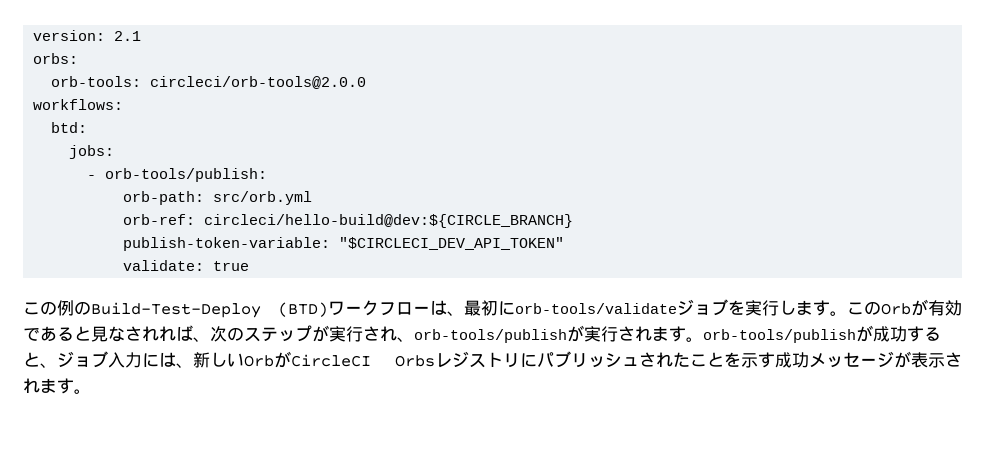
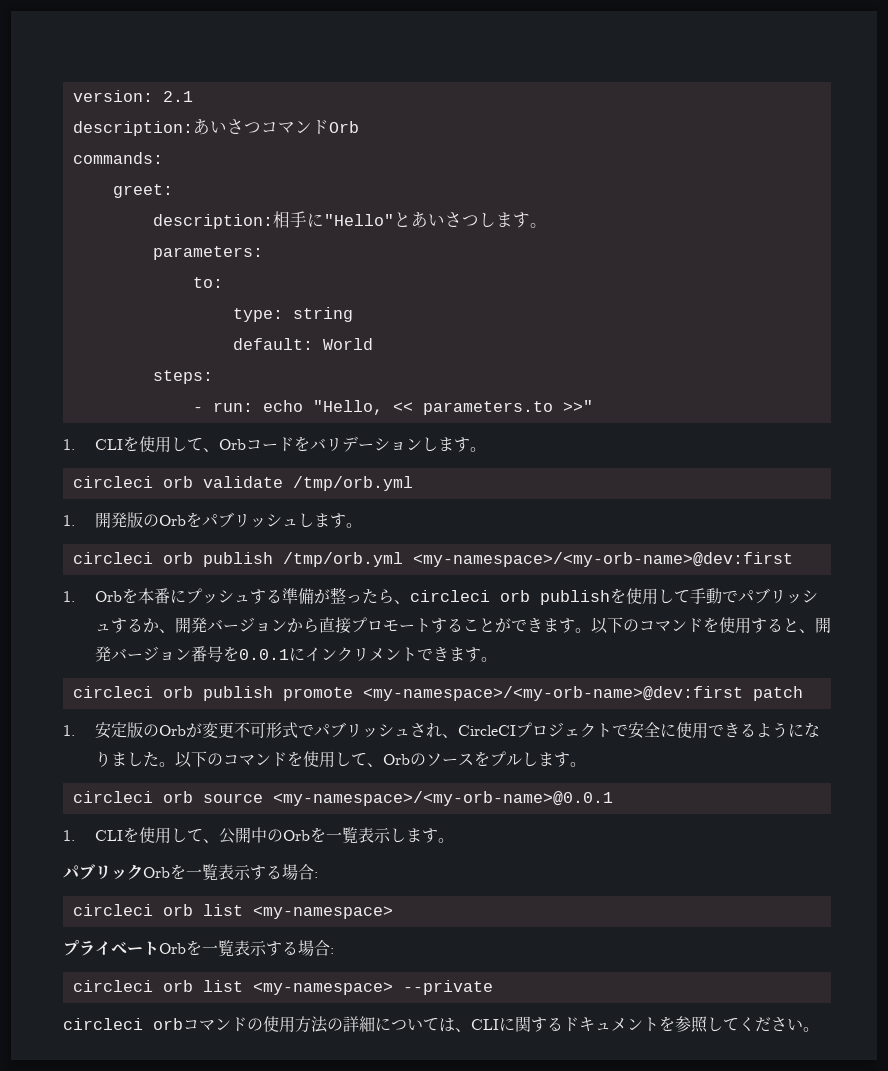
[33,53,79,64] [51,76,367,89] [33,99,124,110] [51,122,88,133] [69,145,115,159] [87,168,268,182] [123,191,313,205] [123,214,574,228] [123,237,565,251] [123,260,250,271] [23,299,962,318] [23,325,941,343] [23,351,962,368] [23,378,74,394] orbs: // orb-tools: circleci/orb-tools@2.0.0 // workflows: // btd: // jobs: // - orb-tools/publish: // orb-path: src/orb.yml // orb-ref: circleci/hello-build@dev:${CIRCLE_BRANCH} // publish-token-variable: "$CIRCLECI_DEV_API_TOKEN" // validate: true // この例のBuild-Test-Deploy (BTD)ワークフローは、最初にorb-tools/validateジョブを実行します。このOrbが有効であると見なされれば、次のステップが実行され、orb-tools/publishが実行されます。orb-tools/publishが成功すると、ジョブ入力には、新しいOrbがCircleCI Orbsレジストリにパブリッシュされたことを示す成功メッセージが表示されます -> [72,119,359,136] [72,152,163,164] [112,184,173,198] [152,211,547,229] [152,246,263,260] [192,277,223,288] [232,307,353,322] [232,338,373,350] [152,370,213,384] [192,400,593,415] [63,436,486,453] [72,476,413,491] [63,512,362,528] [72,552,793,567] [63,587,818,605] [94,617,831,634] [94,646,497,662] [72,686,803,701] [63,722,820,739] [94,751,586,768] [72,791,613,806] [63,827,454,844] [63,864,318,881] [72,904,393,919] [63,940,334,957] [72,980,493,995] [63,1016,803,1033] description:あいさつコマンドOrb // commands: // greet: // description:相手に"Hello"とあいさつします。 // parameters: // to: // type: string // default: World // steps: // - run: echo "Hello, << parameters.to >>" // 1. CLIを使用して、Orbコードをバリデーションします。 // circleci orb validate /tmp/orb.yml // 1.開発版のOrbをパブリッシュします。 // circleci orb publish /tmp/orb.yml <my-namespace>/<my-orb-name>@dev:first // 1. Orbを本番にプッシュする準備が整ったら、circleci orb publishを使用して手動でパブリッシュするか、開発バージョンから直接プロモートすることができます。以下のコマンドを使用すると、開発バージョン番号を0.0.1にインクリメントできます。 // circleci orb publish promote <my-namespace>/<my-orb-name>@dev:first patch // 1.安定版のOrbが変更不可形式でパブリッシュされ、CircleCIプロジェクトで安全に使用できるようになりました。以下のコマンドを使用して、Orbのソースをプルします。 // circleci orb source <my-namespace>/<my-orb-name>@0.0.1 // 1. CLIを使用して、公開中のOrbを一覧表示します。 // パブリックOrbを一覧表示する場合: // circleci orb list <my-namespace> // プライベートOrbを一覧表示する場合: // circleci orb list <my-namespace> --private // circleci orbコマンドの使用方法の詳細については、CLIに関するドキュメントを参照してください

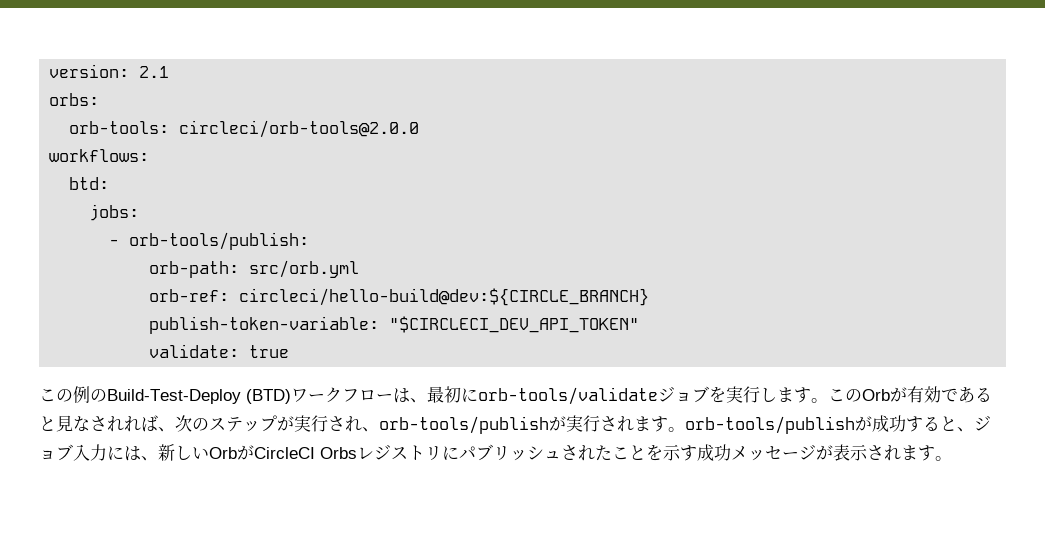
[72,119,359,136] [72,152,163,164] [112,184,173,198] [152,211,547,229] [152,246,263,260] [192,277,223,288] [232,307,353,322] [232,338,373,350] [152,370,213,384] [192,400,593,415] [63,436,486,453] [72,476,413,491] [63,512,362,528] [72,552,793,567] [63,587,818,605] [94,617,831,634] [94,646,497,662] [72,686,803,701] [63,722,820,739] [94,751,586,768] [72,791,613,806] [63,827,454,844] [63,864,318,881] [72,904,393,919] [63,940,334,957] [72,980,493,995] [63,1016,803,1033] description:あいさつコマンドOrb // commands: // greet: // description:相手に"Hello"とあいさつします。 // parameters: // to: // type: string // default: World // steps: // - run: echo "Hello, << parameters.to >>" // 1. CLIを使用して、Orbコードをバリデーションします。 // circleci orb validate /tmp/orb.yml // 1.開発版のOrbをパブリッシュします。 // circleci orb publish /tmp/orb.yml <my-namespace>/<my-orb-name>@dev:first // 1. Orbを本番にプッシュする準備が整ったら、circleci orb publishを使用して手動でパブリッシュするか、開発バージョンから直接プロモートすることができます。以下のコマンドを使用すると、開発バージョン番号を0.0.1にインクリメントできます。 // circleci orb publish promote <my-namespace>/<my-orb-name>@dev:first patch // 1.安定版のOrbが変更不可形式でパブリッシュされ、CircleCIプロジェクトで安全に使用できるようになりました。以下のコマンドを使用して、Orbのソースをプルします。 // circleci orb source <my-namespace>/<my-orb-name>@0.0.1 // 1. CLIを使用して、公開中のOrbを一覧表示します。 // パブリックOrbを一覧表示する場合: // circleci orb list <my-namespace> // プライベートOrbを一覧表示する場合: // circleci orb list <my-namespace> --private // circleci orbコマンドの使用方法の詳細については、CLIに関するドキュメントを参照してください -> [49,93,100,106] [69,120,420,138] [49,149,150,162] [69,177,110,190] [89,204,140,221] [109,232,310,250] [149,260,360,278] [149,288,650,306] [149,316,640,334] [149,344,290,358] [39,386,992,405] [39,415,991,434] [39,444,935,461] orbs: // orb-tools: circleci/orb-tools@2.0.0 // workflows: // btd: // jobs: // - orb-tools/publish: // orb-path: src/orb.yml // orb-ref: circleci/hello-build@dev:${CIRCLE_BRANCH} // publish-token-variable: "$CIRCLECI_DEV_API_TOKEN" // validate: true // この例のBuild-Test-Deploy (BTD)ワークフローは、最初にorb-tools/validateジョブを実行します。このOrbが有効であると見なされれば、次のステップが実行され、orb-tools/publishが実行されます。orb-tools/publishが成功すると、ジョブ入力には、新しいOrbがCircleCI Orbsレジストリにパブリッシュされたことを示す成功メッセージが表示されます

